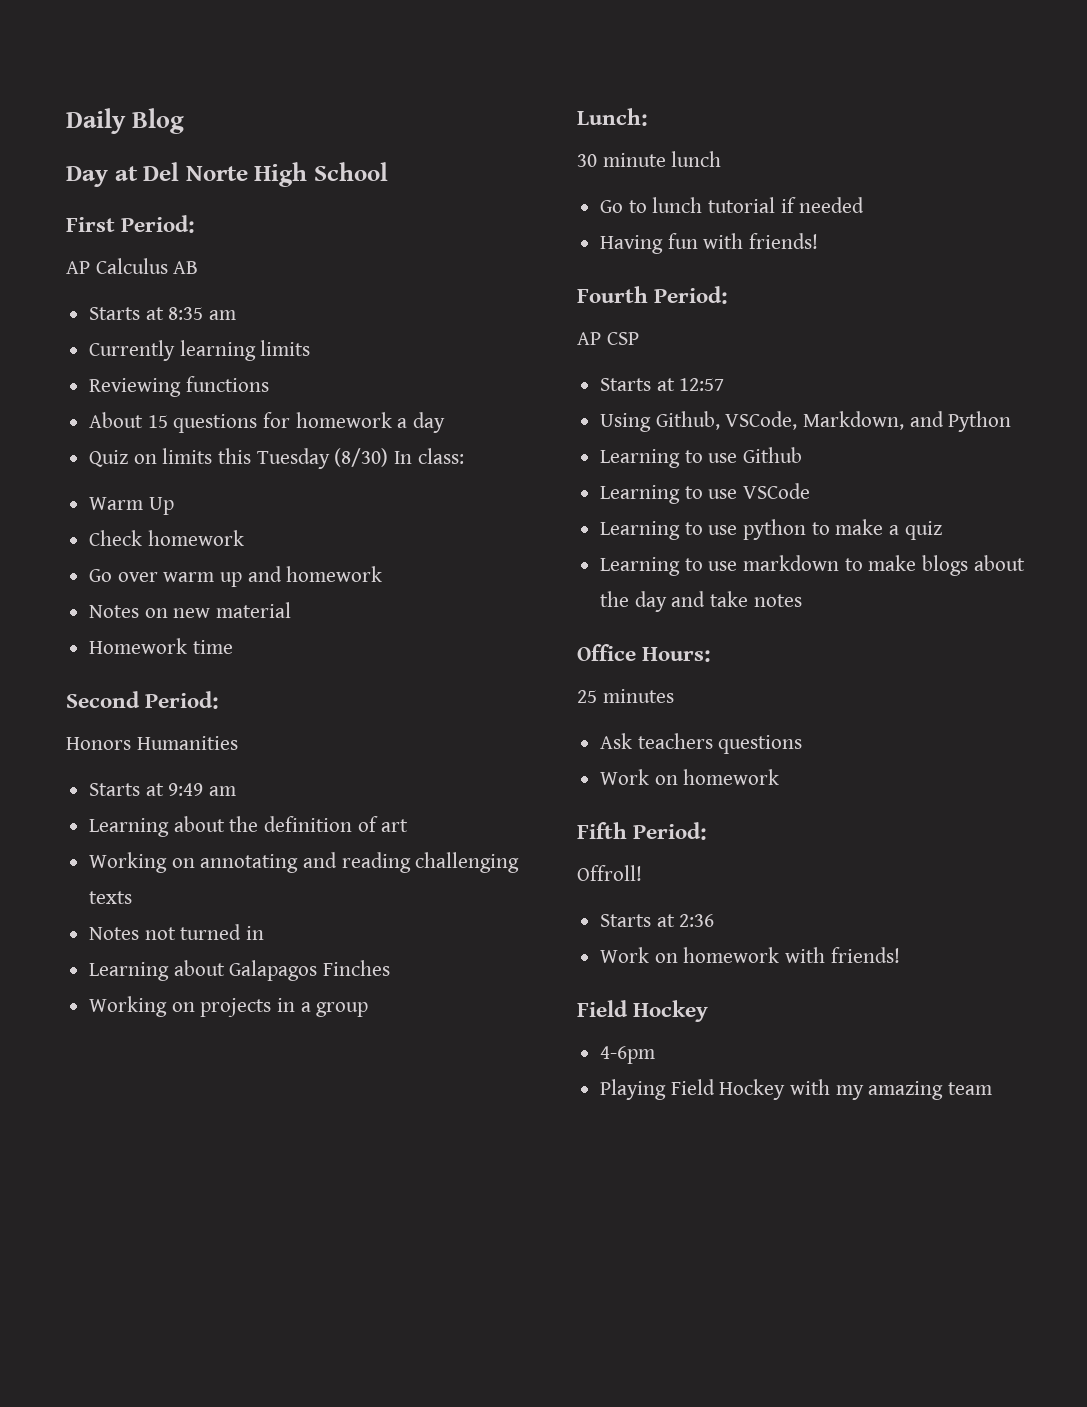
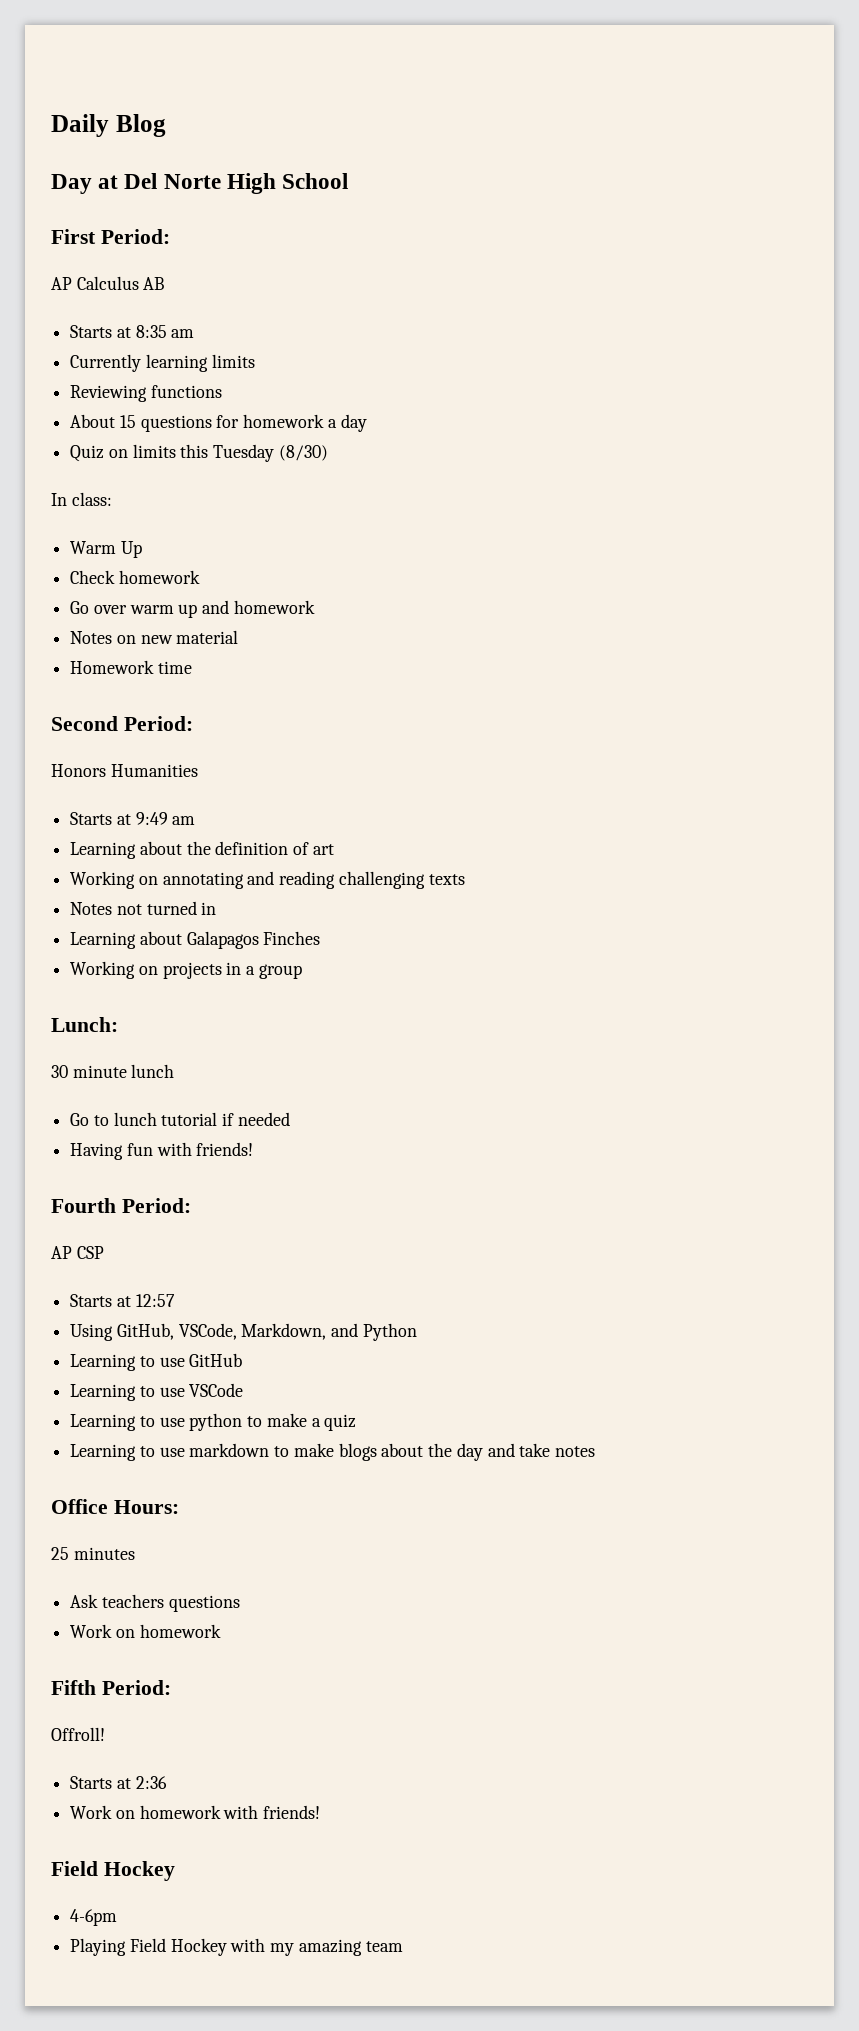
(389, 457) none -> (328, 453) //
[655,411,720,430] Github, -> [116,1323,174,1340] GitHub,
[743,447,803,463] Github -> [189,1353,243,1367] GitHub

